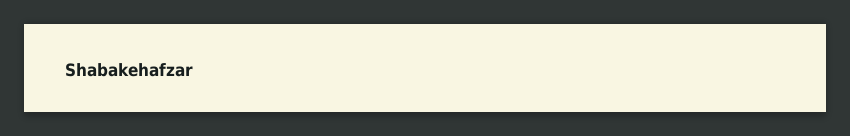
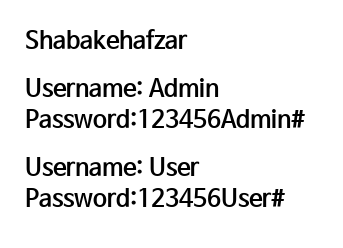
(193, 70) none -> [25,78,220,98] [25,109,305,129] [25,157,201,177] [25,188,285,208] // Username: Admin Password:123456Admin# // Username: User Password:123456User#

